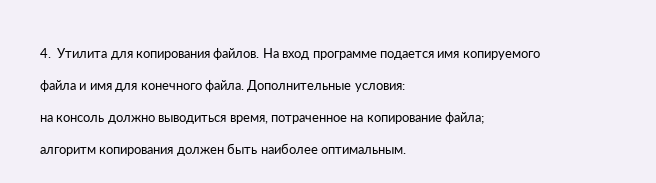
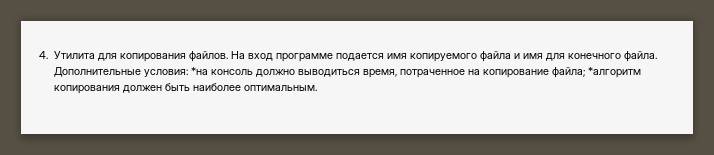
(540, 55) // -> (478, 57) none
[40,115,53,122] // на -> [191,67,209,75] *на
[40,147,96,156] // алгоритм -> [588,67,642,78] *алгоритм

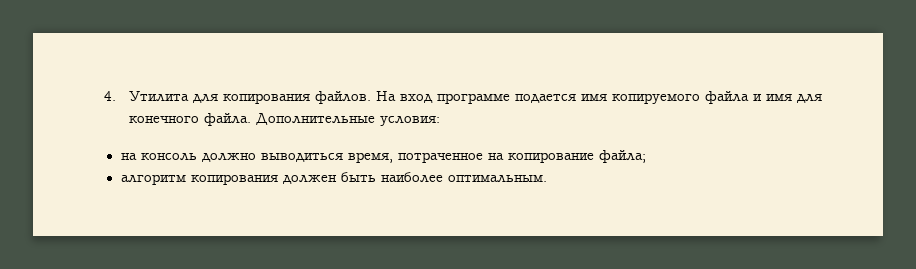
[191,67,209,75] *на -> [120,153,137,160] // на
[588,67,642,78] *алгоритм -> [120,174,186,185] // алгоритм

